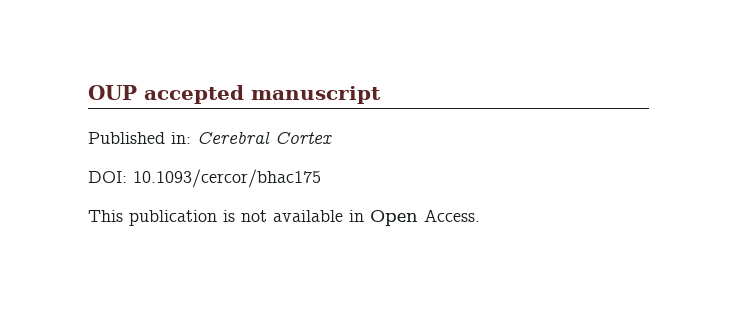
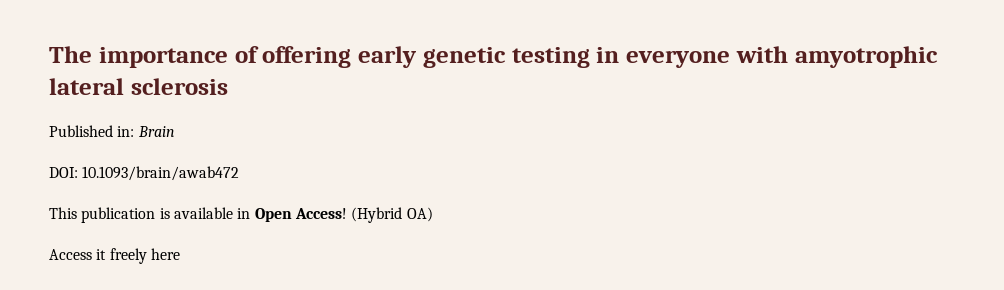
[88,85,381,104] OUP accepted manuscript -> [49,46,938,68] [49,78,228,95] The importance of offering early genetic testing in everyone with amyotrophic lateral sclerosis
[197,131,332,145] Cerebral Cortex -> [137,126,175,137] Brain
[133,169,321,188] 10.1093/cercor/bhac175 -> [82,166,240,181] 10.1093/brain/awab472
[241,210,267,222] not -> (170, 213) none
[424,209,480,222] Access. -> [294,207,433,223] [49,248,180,264] Access! (Hybrid OA) // Access it freely here

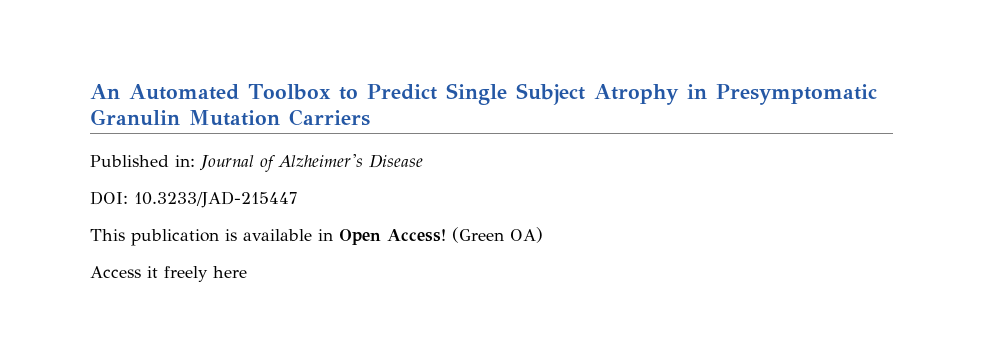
[49,46,938,68] [49,78,228,95] [49,125,175,137] The importance of offering early genetic testing in everyone with amyotrophic lateral sclerosis // Published in: Brain -> [90,83,877,105] [90,109,370,126] [90,154,423,172] An Automated Toolbox to Predict Single Subject Atrophy in Presymptomatic Granulin Mutation Carriers // Published in: Journal of Alzheimer's Disease
[82,166,240,181] 10.1093/brain/awab472 -> [134,191,297,208] 10.3233/JAD-215447
[351,207,403,223] (Hybrid -> [452,227,504,243] (Green

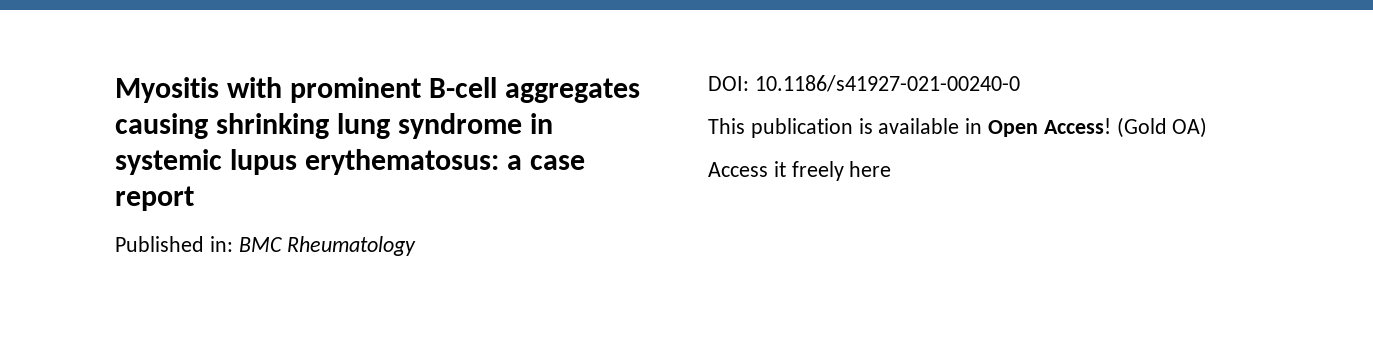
[90,83,877,105] [90,109,370,126] [90,154,423,172] An Automated Toolbox to Predict Single Subject Atrophy in Presymptomatic Granulin Mutation Carriers // Published in: Journal of Alzheimer's Disease -> [115,77,640,103] [115,113,553,139] [115,149,585,175] [115,186,194,211] [115,236,417,256] Myositis with prominent B-cell aggregates causing shrinking lung syndrome in systemic lupus erythematosus: a case report // Published in: BMC Rheumatology
[134,191,297,208] 10.3233/JAD-215447 -> [754,75,1020,92] 10.1186/s41927-021-00240-0
[452,227,504,243] (Green -> [1116,117,1167,138] (Gold

